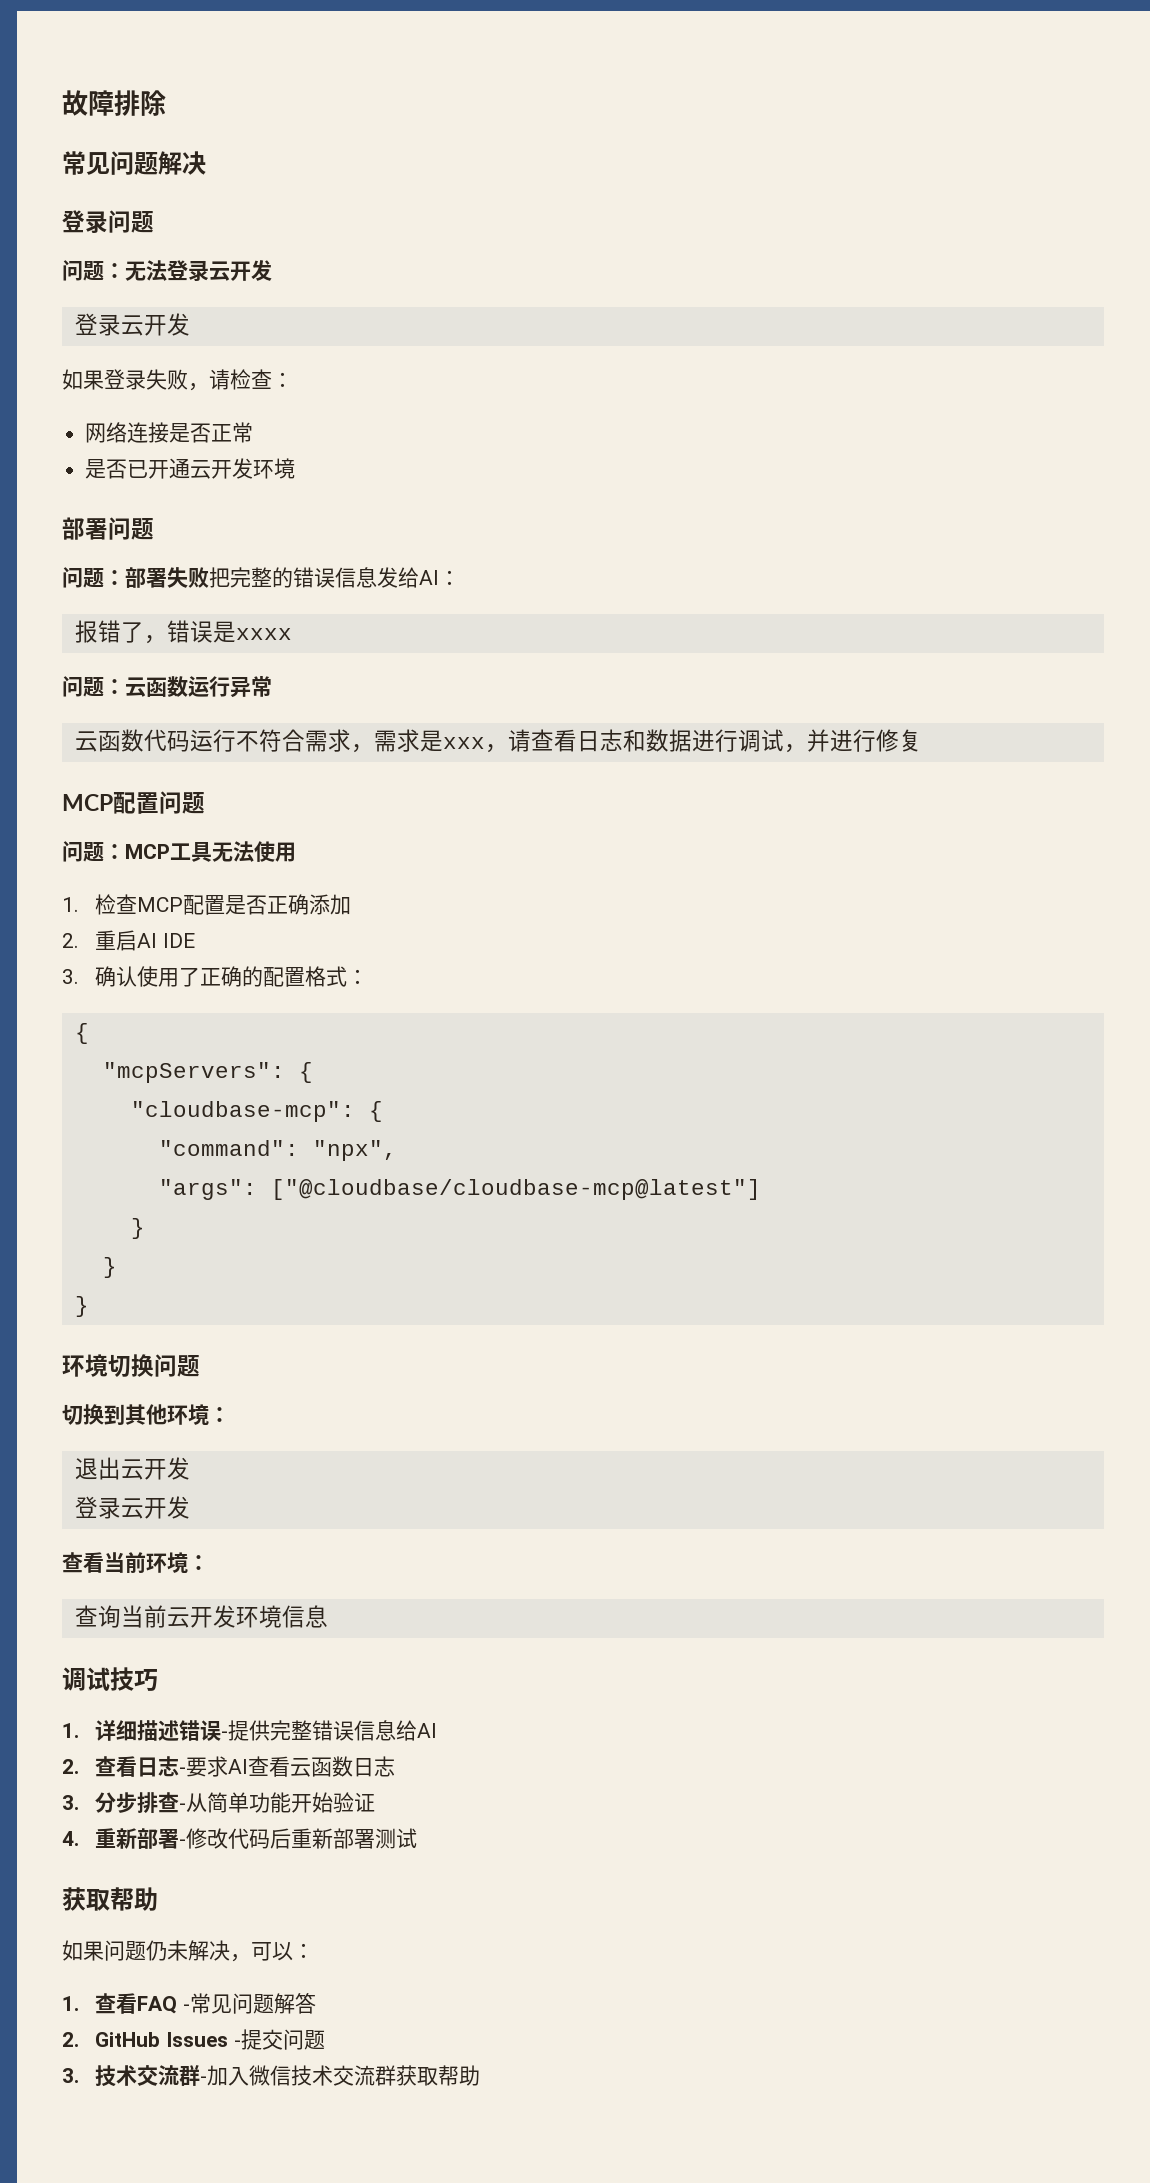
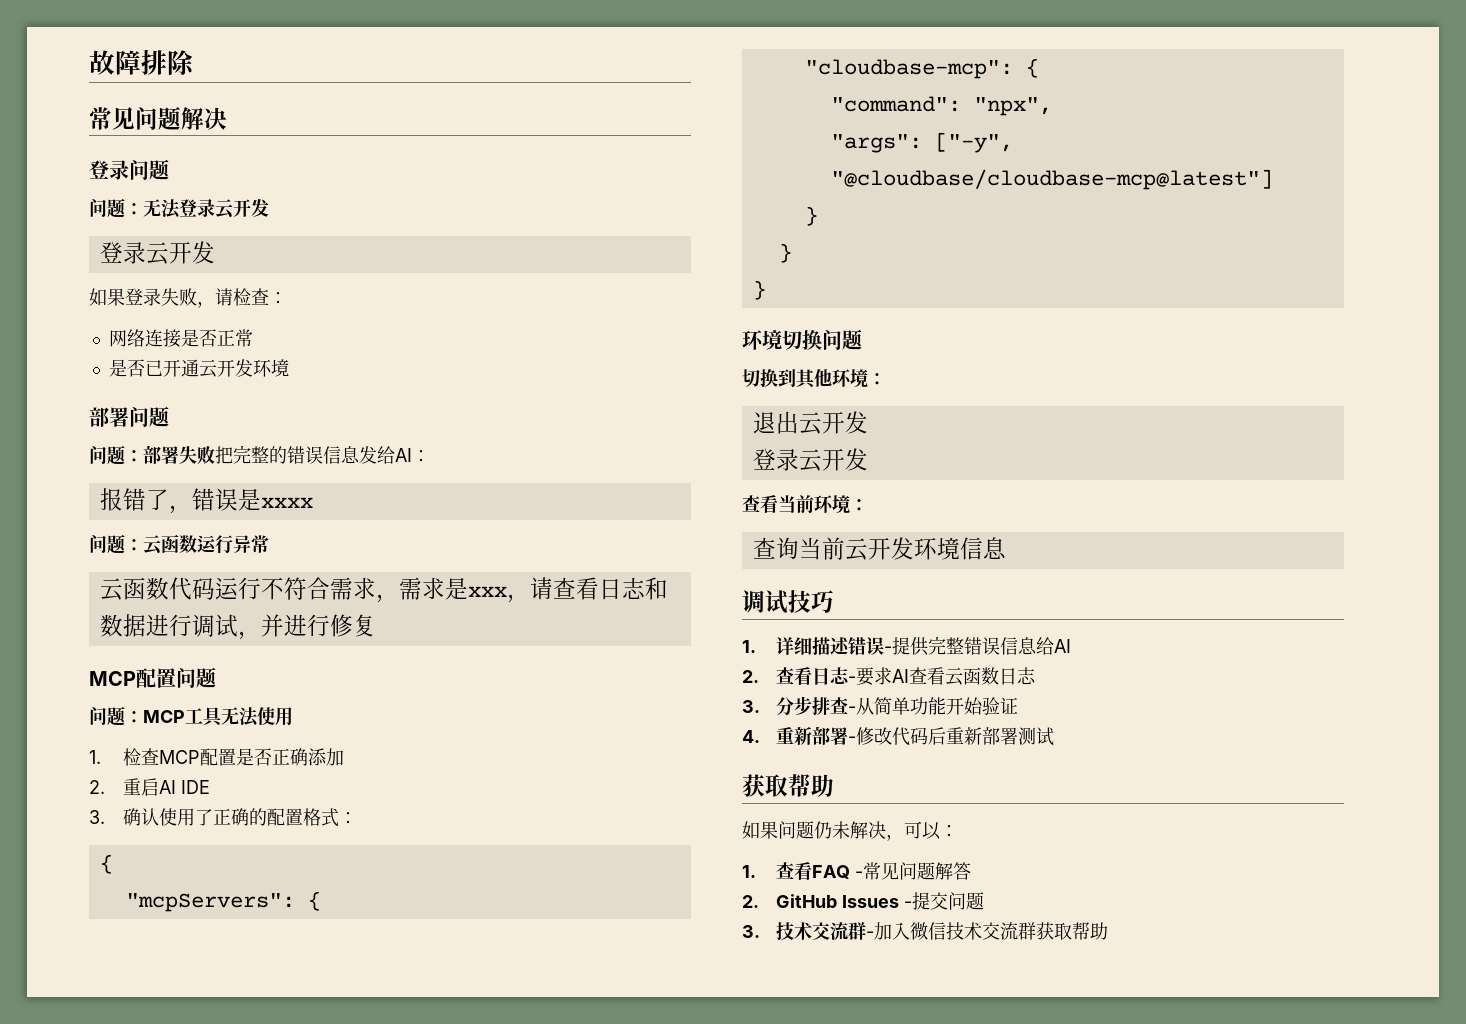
[270,1179,761,1200] ["@cloudbase/cloudbase-mcp@latest"] -> [934,132,1013,153] [830,169,1273,190] ["-y", "@cloudbase/cloudbase-mcp@latest"]

